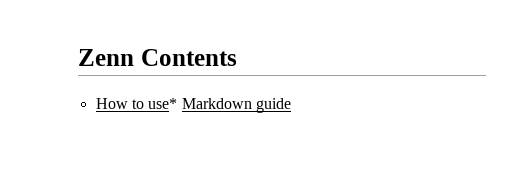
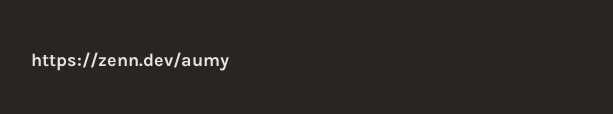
[78,49,237,66] [95,98,291,113] Zenn Contents // How to use* Markdown guide -> [31,52,229,71] https://zenn.dev/aumy

